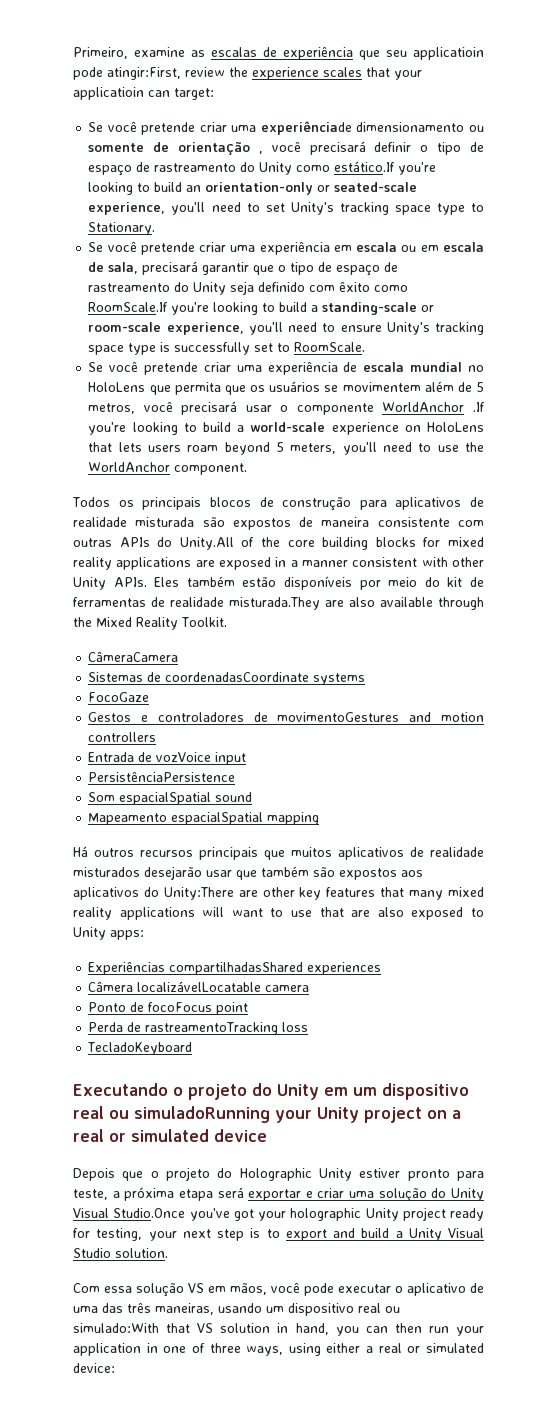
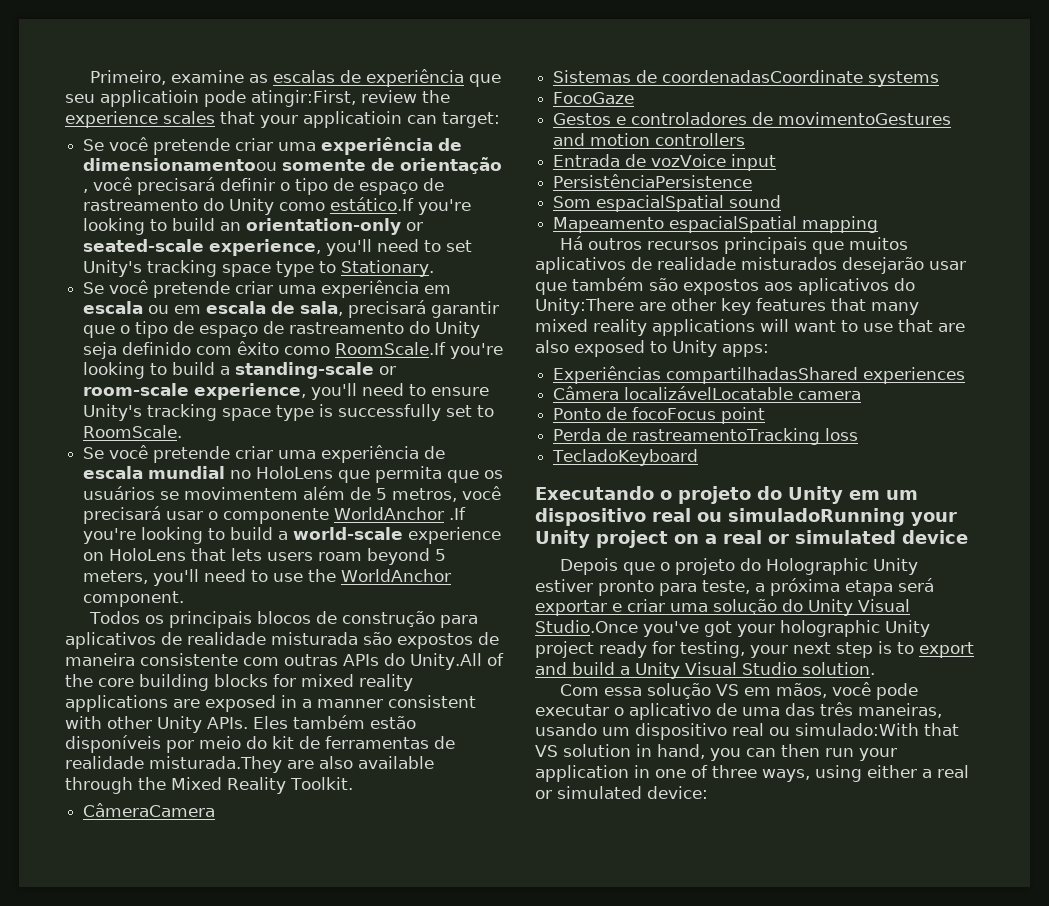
[260,121,484,135] experiênciade dimensionamento ou -> [321,137,463,155] [83,158,278,171] experiência de dimensionamentoou

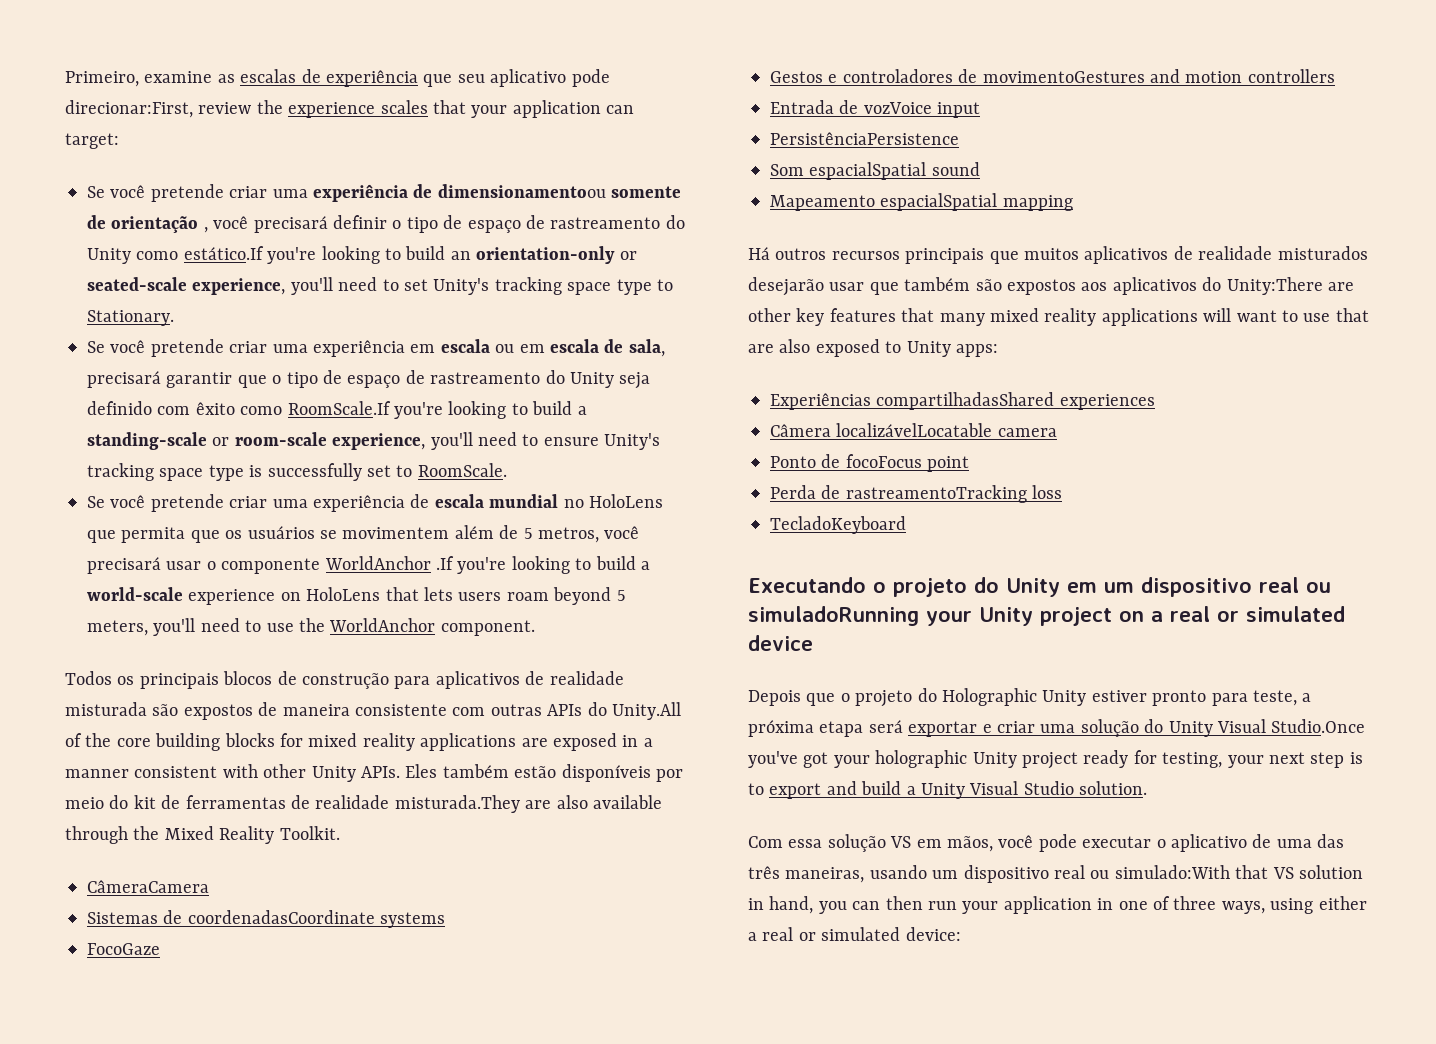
[100,90,356,107] applicatioin pode atingir:First, -> [490,69,610,87] [65,100,193,118] aplicativo pode direcionar:First,
[303,111,402,128] applicatioin -> [512,100,601,118] application

